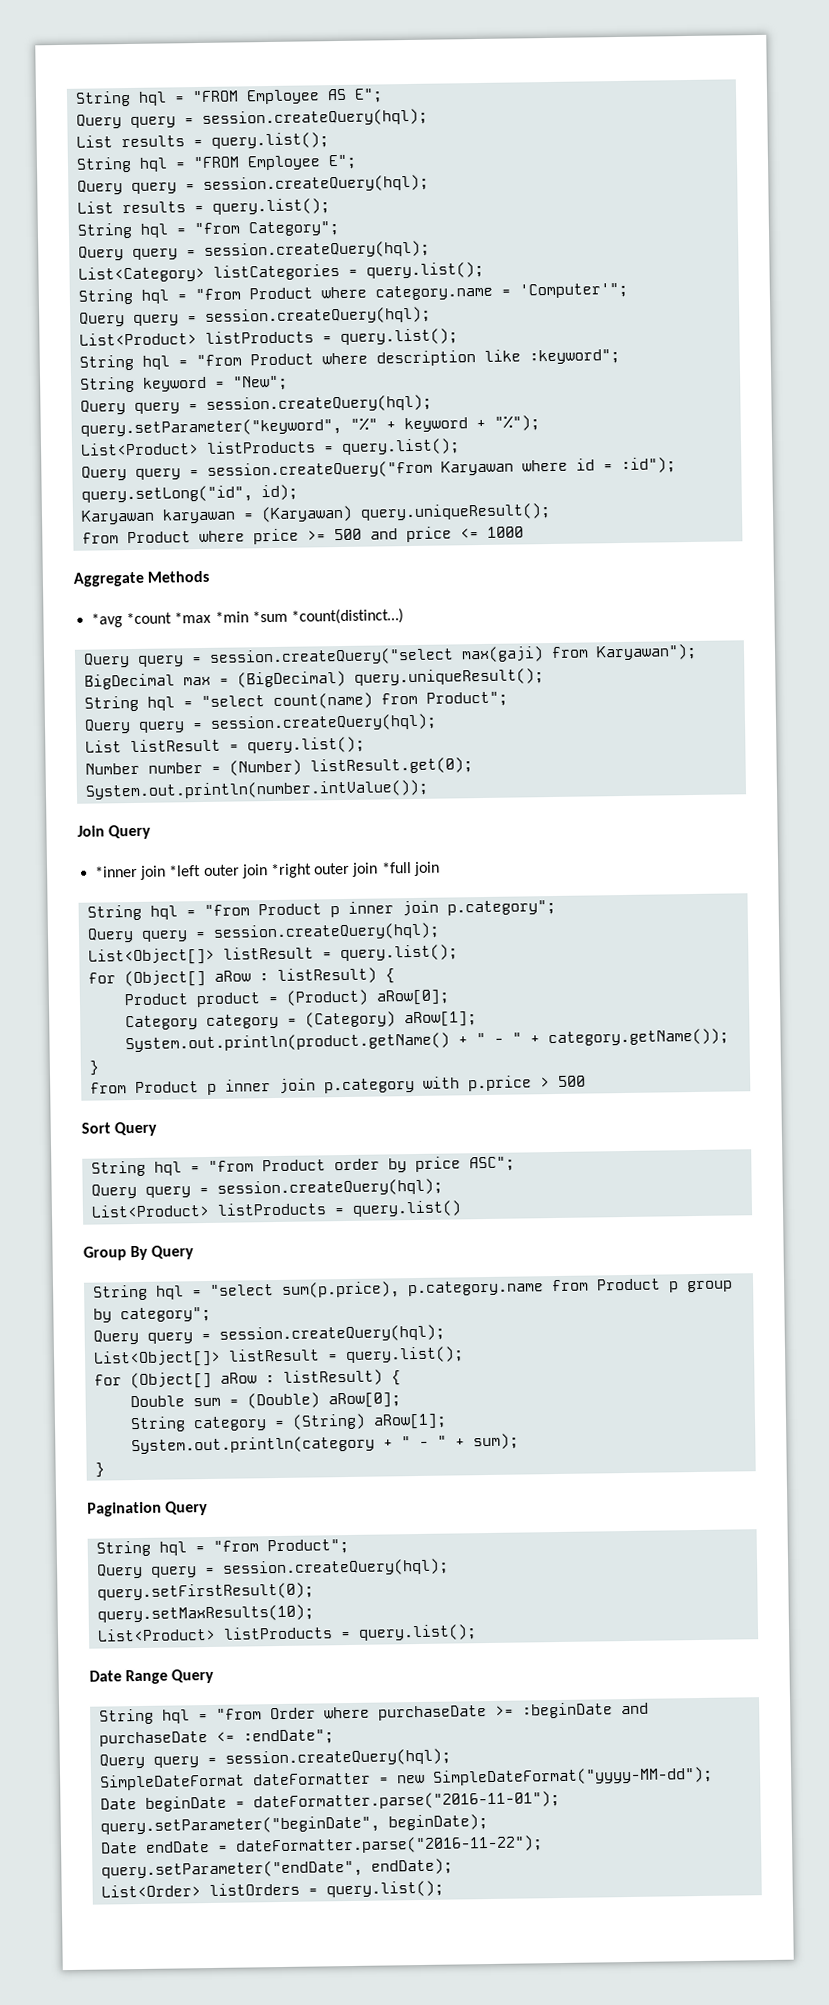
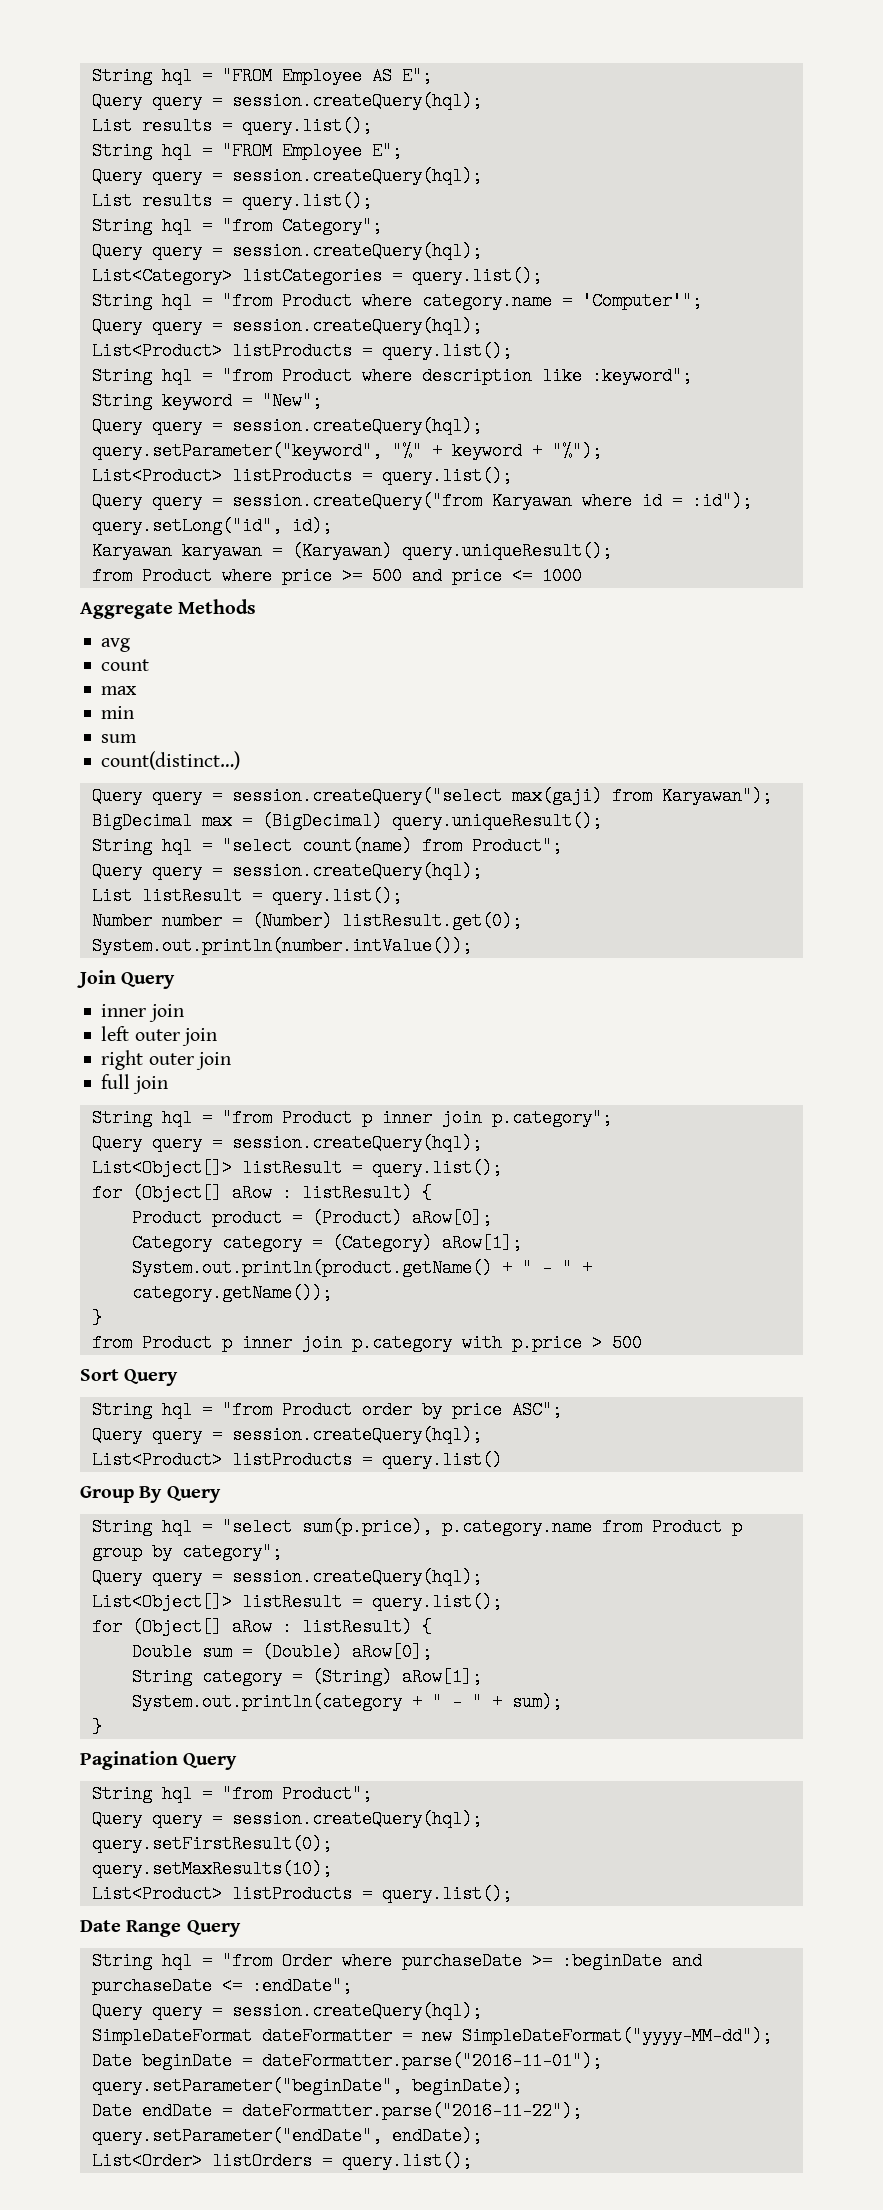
[91,608,404,628] *avg *count *max *min *sum *count(distinct…) -> [101,638,131,652] [101,659,150,671] [101,686,138,695] [101,706,135,719] [101,734,138,743] [101,751,241,770] avg // count // max // min // sum // count(distinct…)
[95,862,412,880] *inner join *left outer join *right outer join *full -> [101,1004,184,1022] [101,1026,217,1046] [101,1050,231,1070] [101,1074,131,1089] inner join // left outer join // right outer join // full

